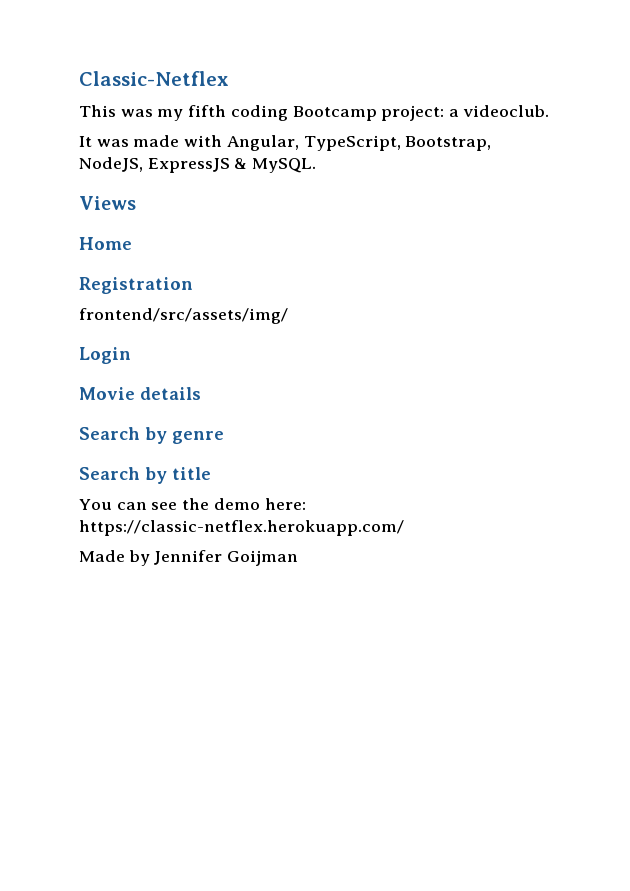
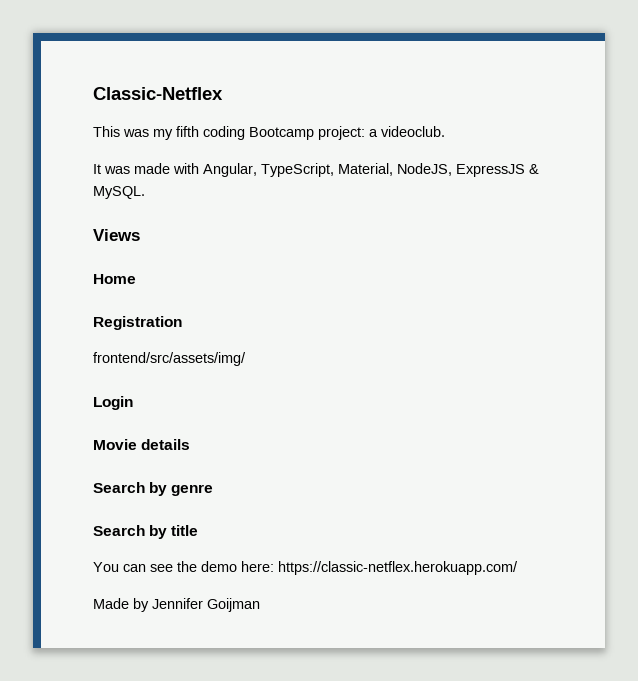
[405,136,492,151] Bootstrap, -> [338,163,393,176] Material,

